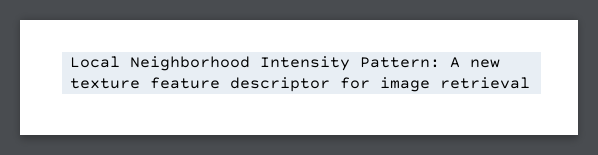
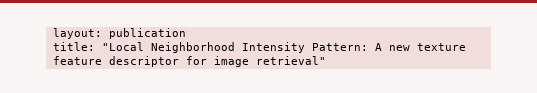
[70,56,121,68] Local -> [52,28,186,39] [52,42,144,51] layout: publication // title: "Local
[440,77,531,89] retrieval -> [255,56,326,65] retrieval"

